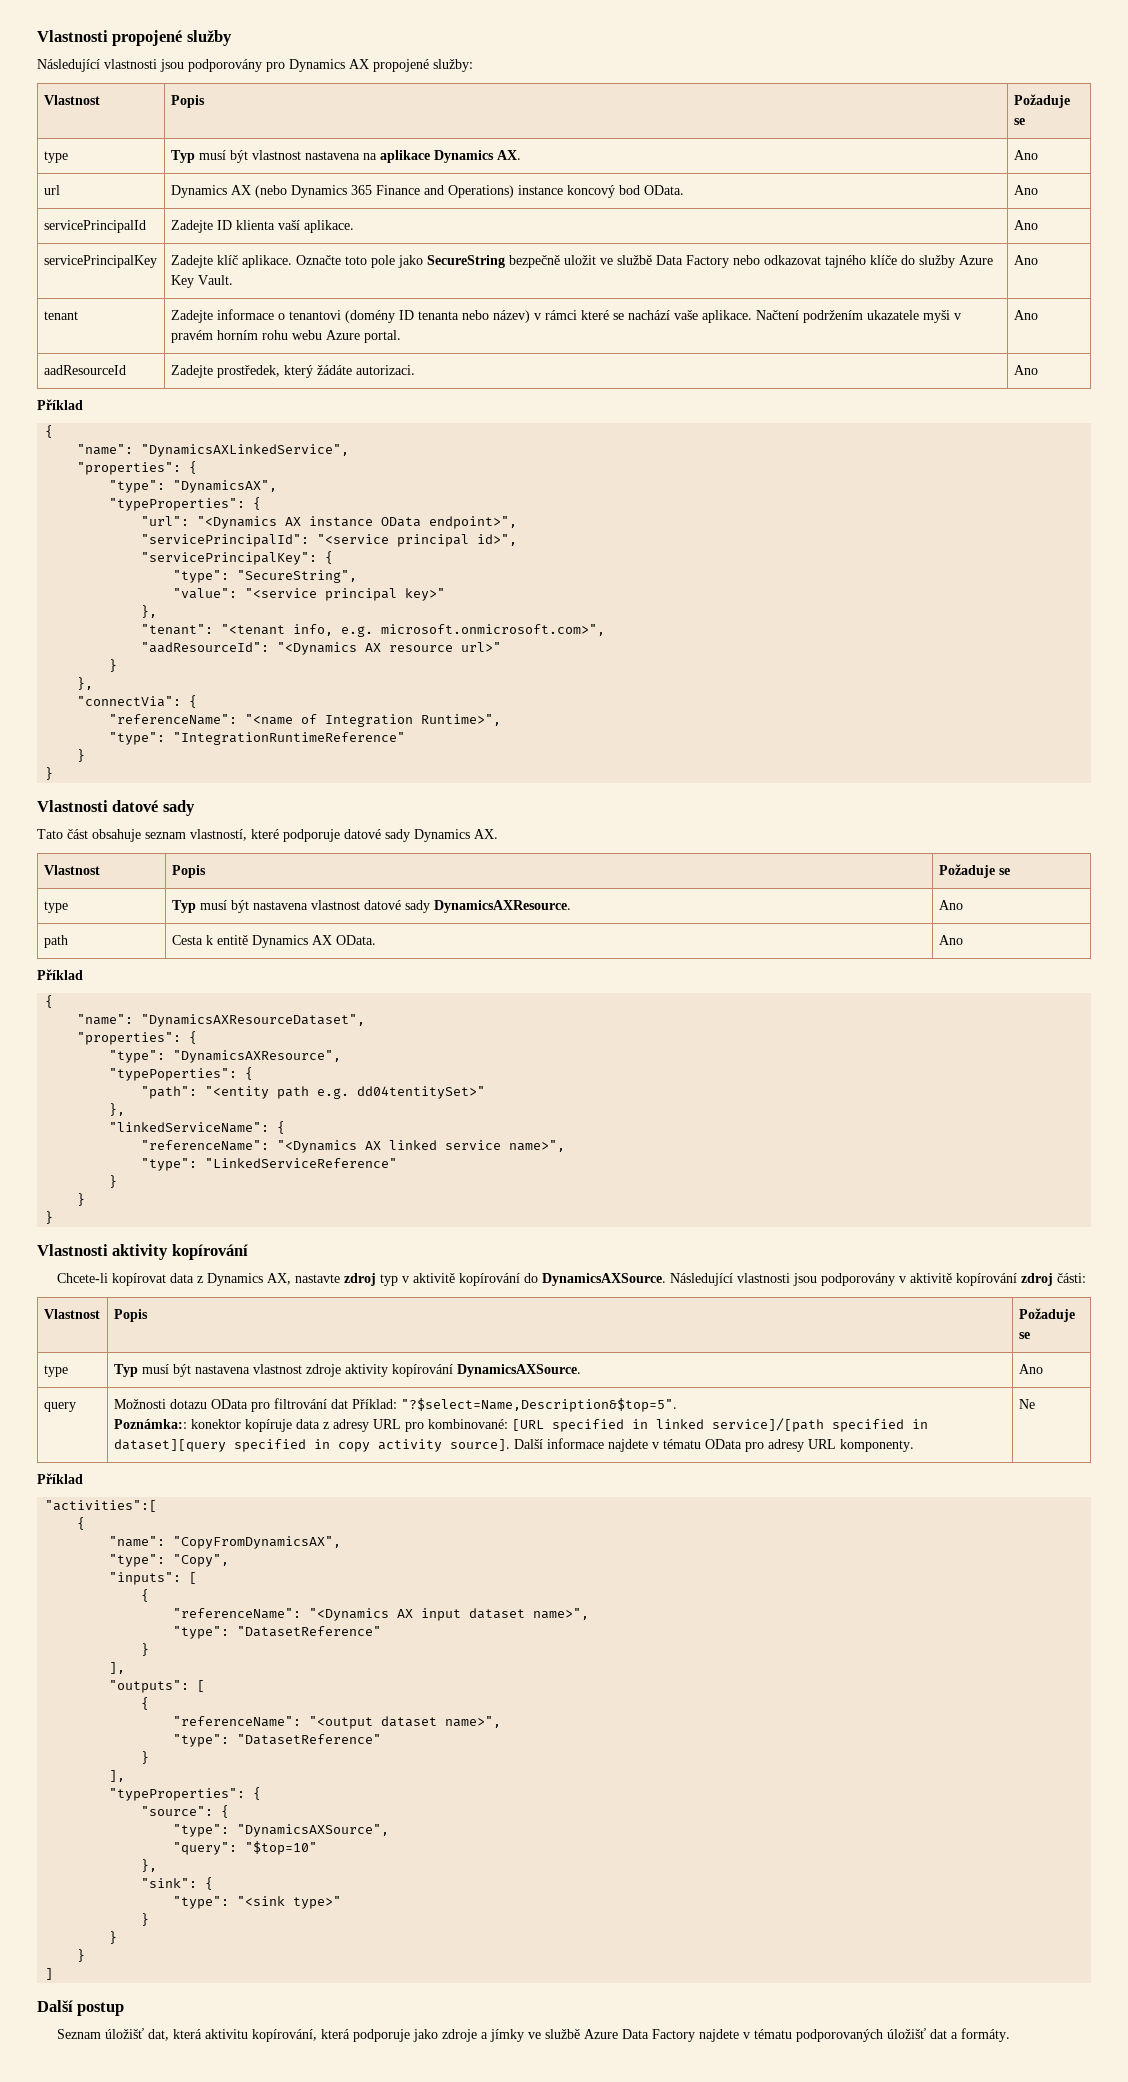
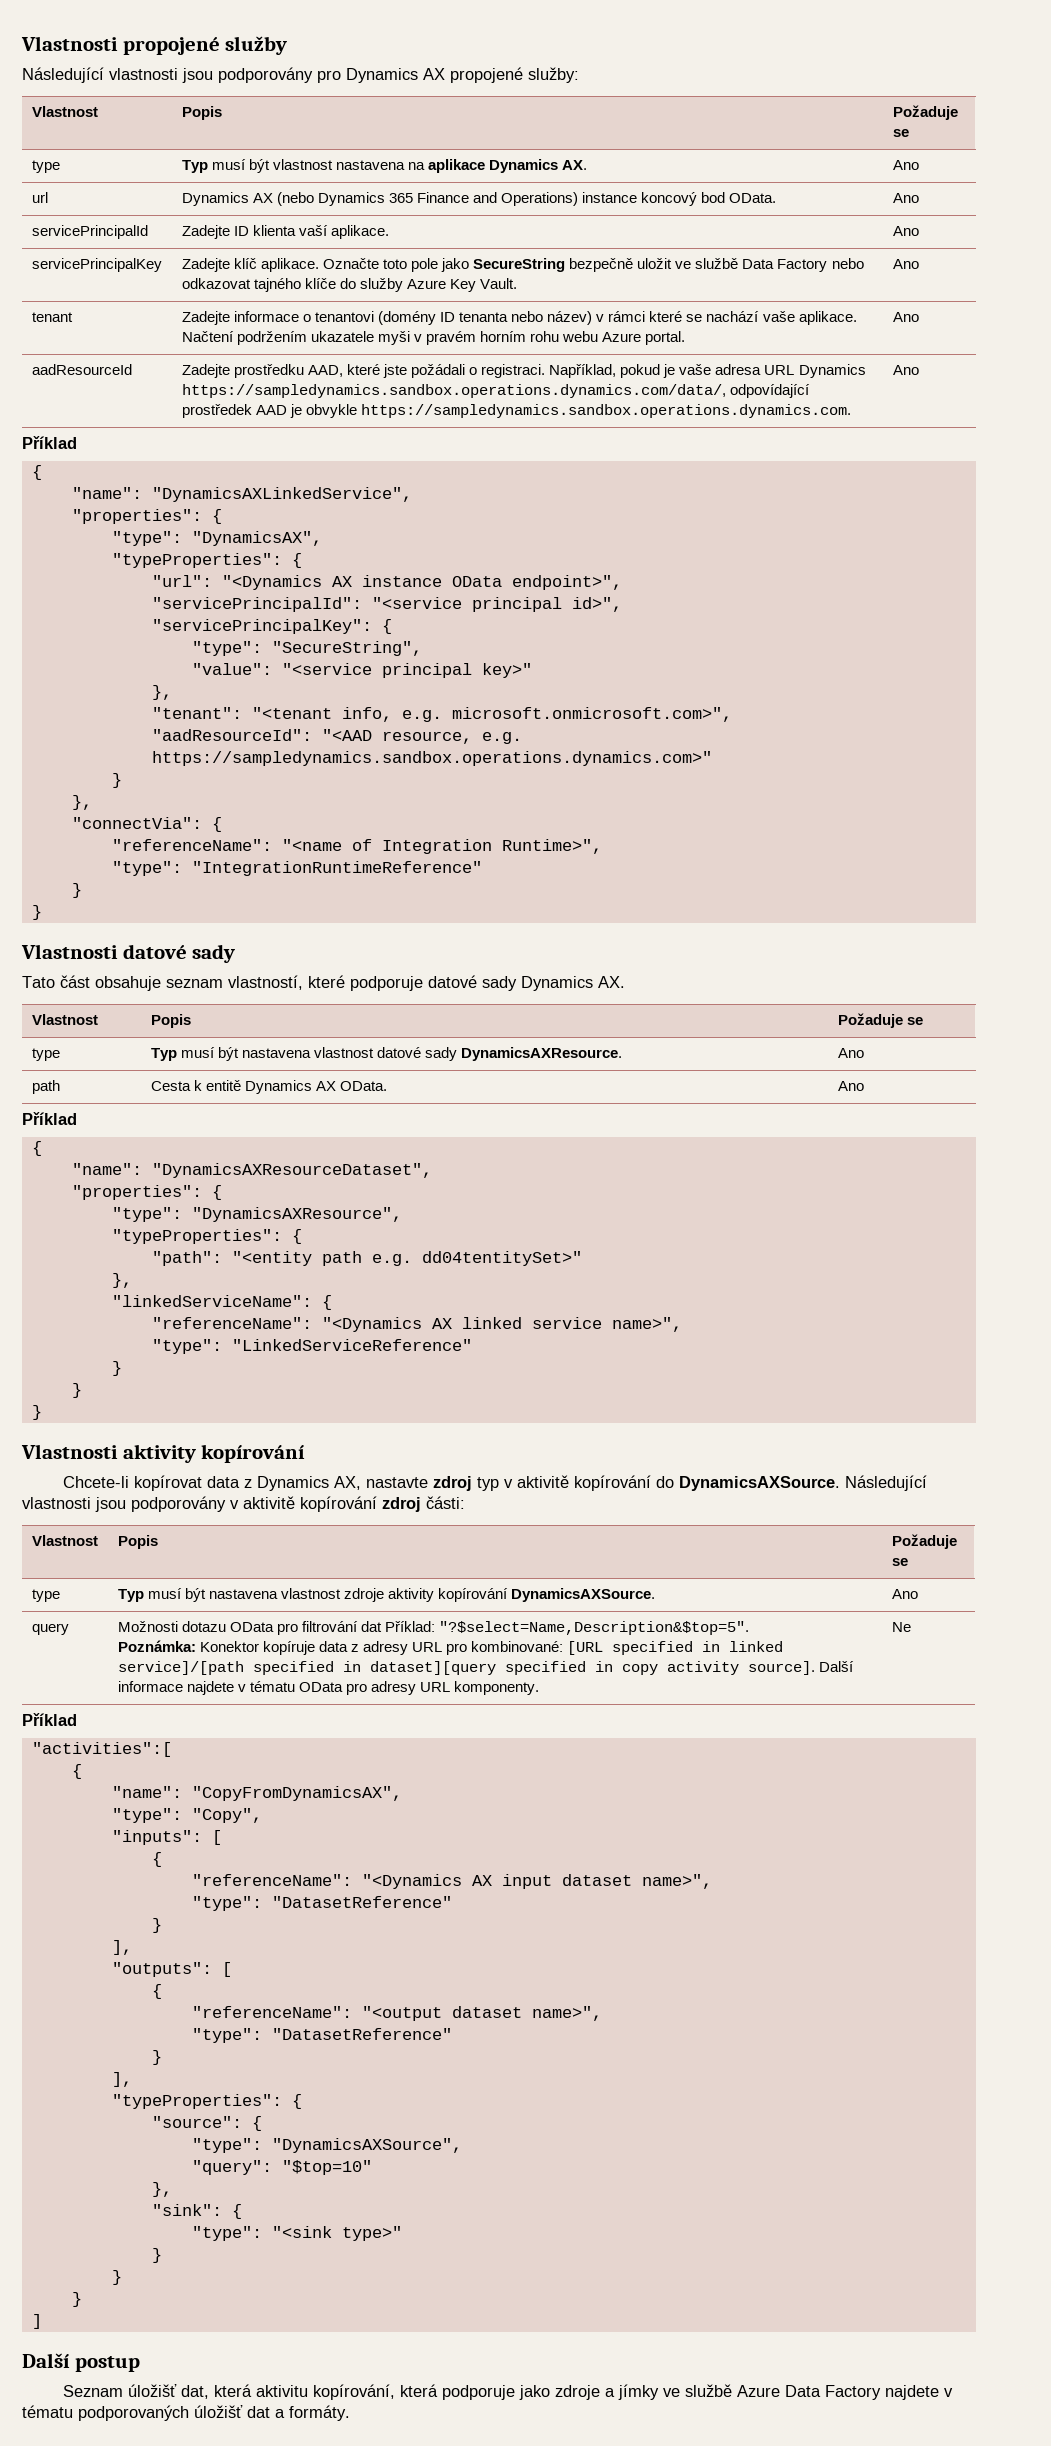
[216,365,415,378] prostředek, který žádáte autorizaci. -> [233,364,866,378] [181,384,810,398] [181,404,852,418] prostředku AAD, které jste požádali o registraci. Například, pokud je vaše adresa URL Dynamics https://sampledynamics.sandbox.operations.dynamics.com/data/, odpovídající prostředek AAD je obvykle https://sampledynamics.sandbox.operations.dynamics.com.
[277,642,502,655] "<Dynamics AX resource url>" -> [321,729,522,744] [151,751,712,766] "<AAD resource, e.g. https://sampledynamics.sandbox.operations.dynamics.com>"
[109,1068,238,1081] "typePoperties": -> [111,1229,282,1244] "typeProperties":
[113,1419,241,1429] Poznámka:: konektor -> [117,1640,259,1652] Poznámka: Konektor

